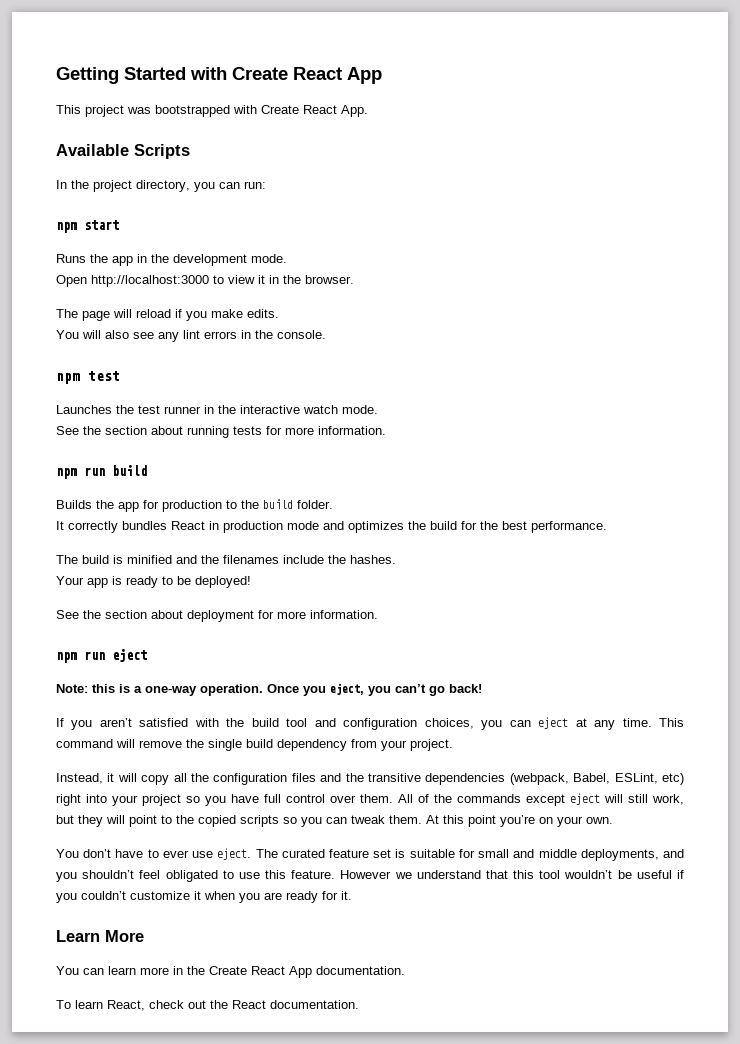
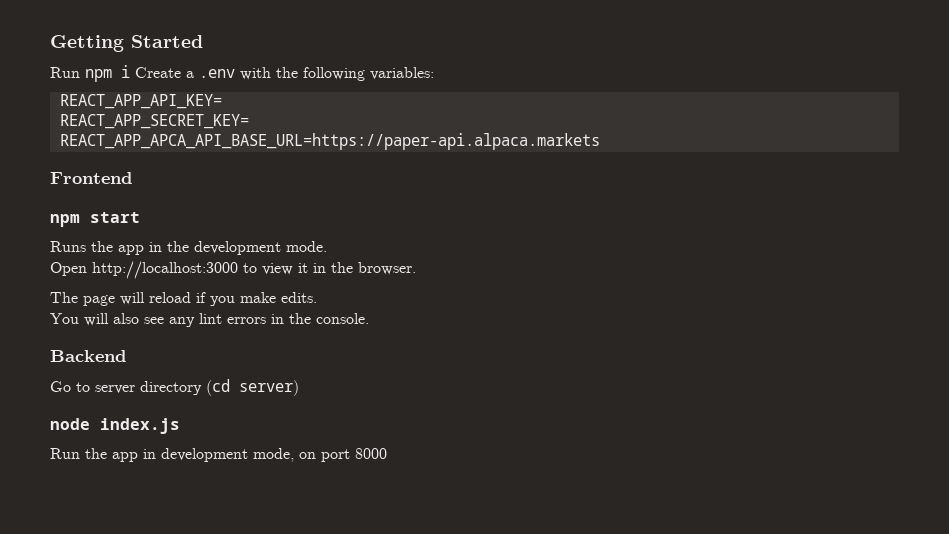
[190,67,382,84] [56,105,368,117] [56,144,190,159] [56,180,266,192] with Create React App // This project was bootstrapped with Create React App. // Available Scripts // In the project directory, you can run: -> [50,65,434,82] [59,94,222,109] [59,114,249,129] [59,133,600,150] [50,172,132,184] // Run npm i Create a .env with the following variables: // REACT_APP_API_KEY= // REACT_APP_SECRET_KEY= // REACT_APP_APCA_API_BASE_URL=https://paper-api.alpaca.markets // Frontend
[56,371,120,384] [56,405,378,414] [56,426,386,438] [56,465,147,479] [56,499,333,512] [56,521,607,533] [56,555,396,564] [56,576,251,588] [56,610,378,622] [56,649,147,663] [56,683,482,696] [56,717,685,730] [56,739,453,751] [56,773,684,785] [56,793,684,806] [56,815,613,827] [56,848,684,861] [56,870,684,882] [56,891,352,903] [56,930,144,942] [56,966,405,978] [56,1000,359,1011] npm test // Launches the test runner in the interactive watch mode. // See the section about running tests for more information. // npm run build // Builds the app for production to the build folder. // It correctly bundles React in production mode and optimizes the build for the best performance. // The build is minified and the filenames include the hashes. // Your app is ready to be deployed! // See the section about deployment for more information. // npm run eject // Note: this is a one-way operation. Once you eject, you can’t go back! // If you aren’t satisfied with the build tool and configuration choices, you can eject at any time. This command will remove the single build dependency from your project. // Instead, it will copy all the configuration files and the transitive dependencies (webpack, Babel, ESLint, etc) right into your project so you have full control over them. All of the commands except eject will still work, but they will point to the copied scripts so you can tweak them. At this point you’re on your own. // You don’t have to ever use eject. The curated feature set is suitable for small and middle deployments, and you shouldn’t feel obligated to use this feature. However we understand that this tool wouldn’t be useful if you couldn’t customize it when you are ready for it. // Learn More // You can learn more in the Create React App documentation. // To learn React, check out the React documentation. -> [50,350,126,362] [50,379,299,396] [50,418,180,434] [50,448,387,462] Backend // Go to server directory (cd server) // node index.js // Run the app in development mode, on port 8000

